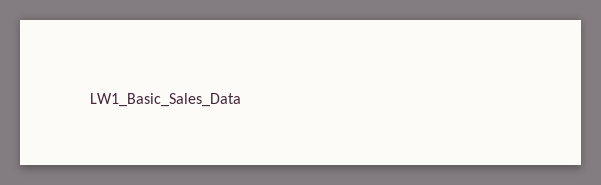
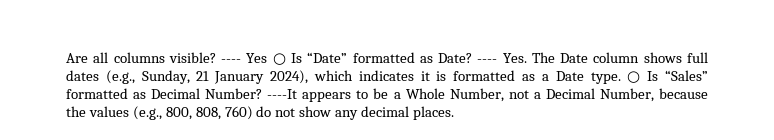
[90,93,241,107] LW1_Basic_Sales_Data -> [66,52,708,65] [66,70,708,84] [66,88,708,102] [66,106,455,120] Are all columns visible? ---- Yes ○ Is “Date” formatted as Date? ---- Yes. The Date column shows full dates (e.g., Sunday, 21 January 2024), which indicates it is formatted as a Date type. ○ Is “Sales” formatted as Decimal Number? ----It appears to be a Whole Number, not a Decimal Number, because the values (e.g., 800, 808, 760) do not show any decimal places.

